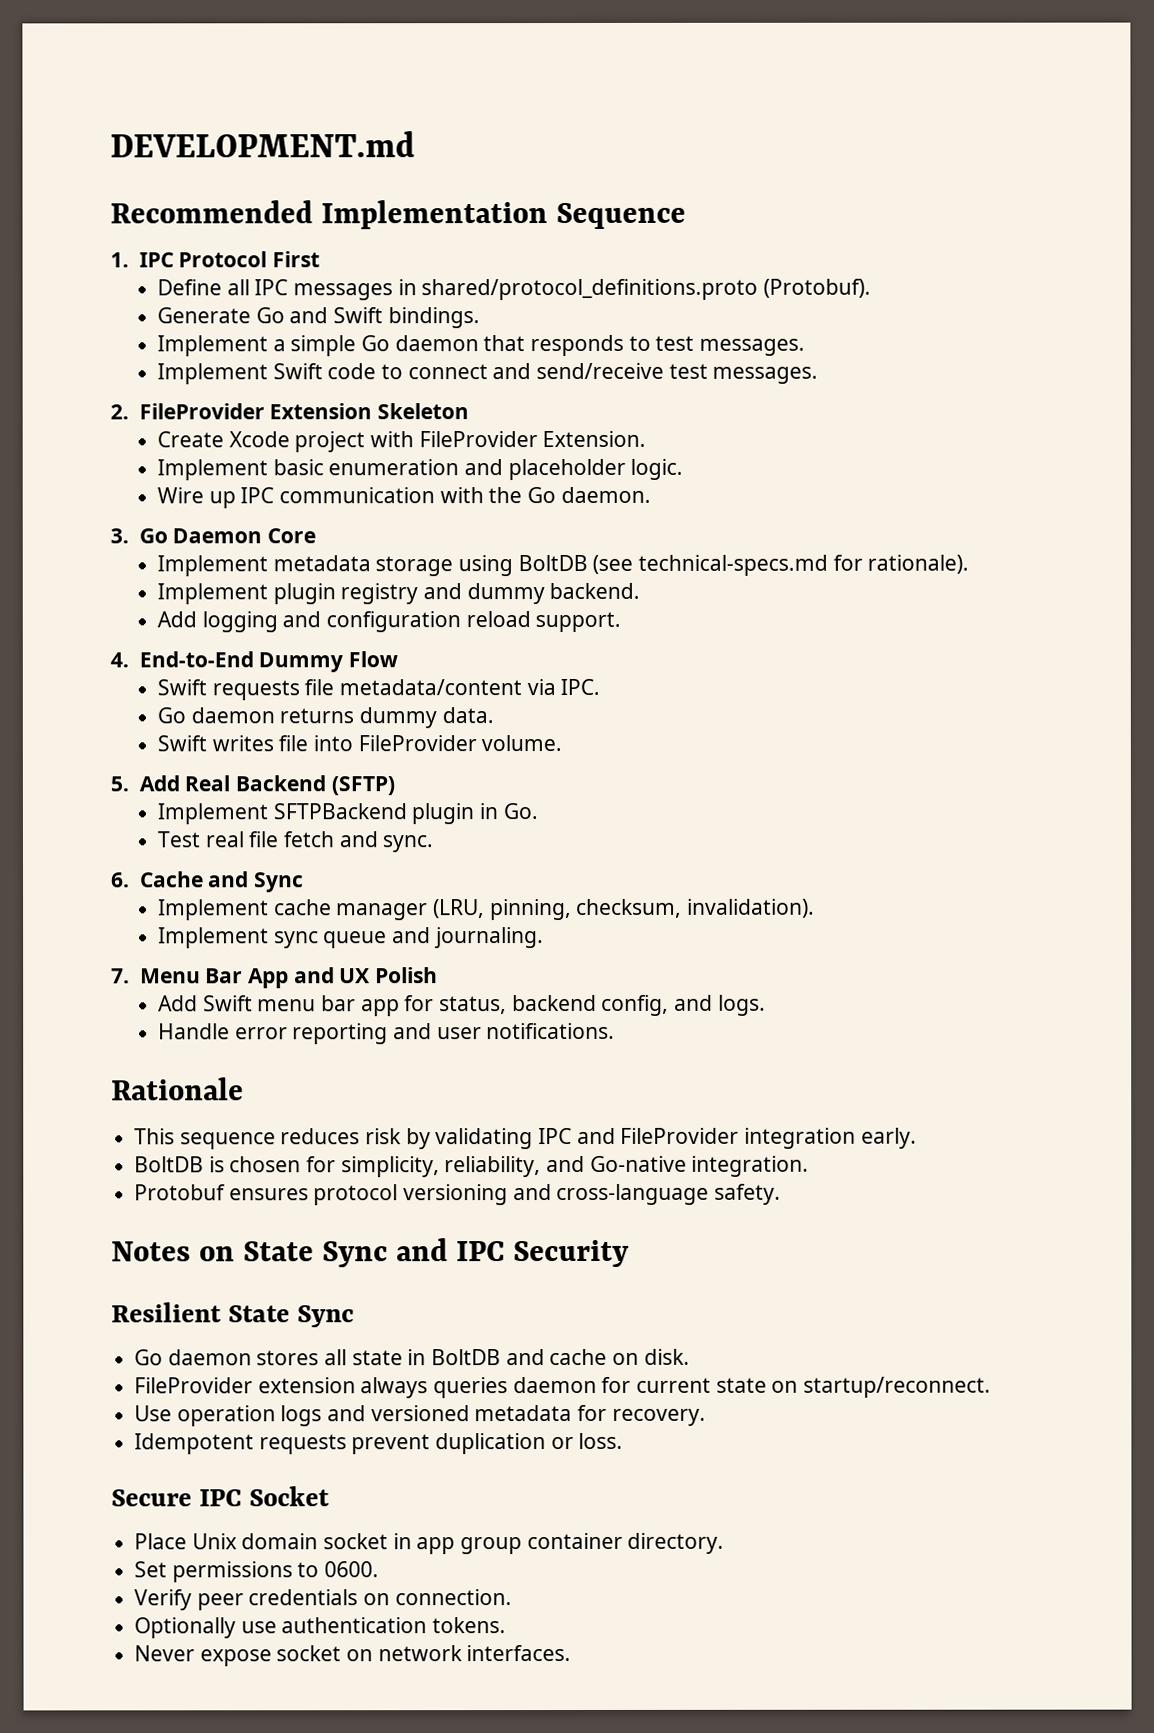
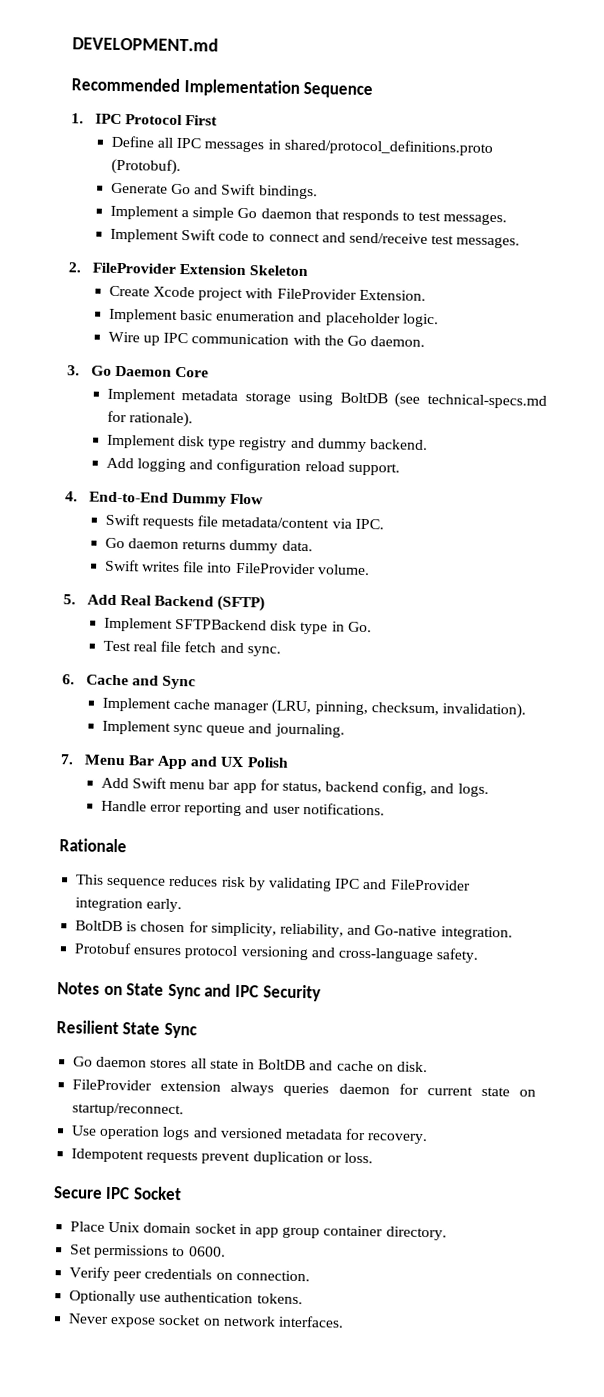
[272,583,336,605] plugin -> [177,435,237,450] disk type
[411,803,475,825] plugin -> [270,620,329,635] disk type

